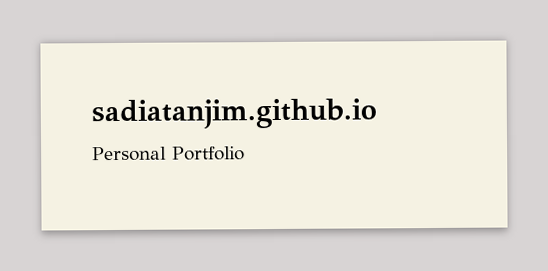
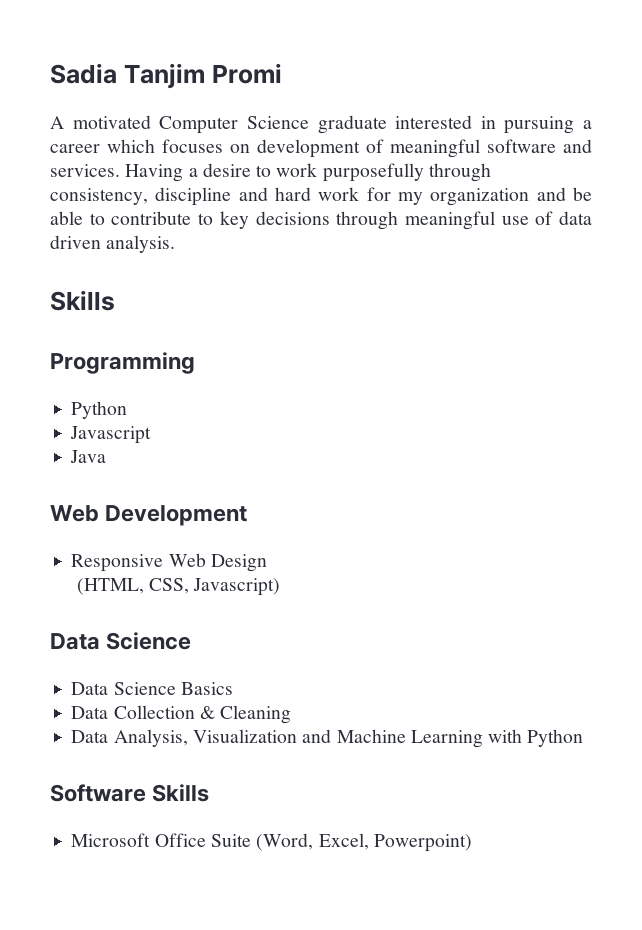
[91,98,377,130] [92,146,245,162] sadiatanjim.github.io // Personal Portfolio -> [50,63,282,89] [50,115,592,134] [50,139,592,158] [50,163,491,182] [50,187,592,206] [50,211,592,230] [50,235,176,253] [50,290,115,311] [50,352,195,374] [71,401,128,419] [70,426,152,444] [70,450,107,463] [50,505,248,526] [71,553,267,572] [76,578,281,596] [50,632,192,650] [71,682,233,695] [71,705,292,724] [71,729,584,748] [50,784,210,802] [71,833,472,852] Sadia Tanjim Promi // A motivated Computer Science graduate interested in pursuing a career which focuses on development of meaningful software and services. Having a desire to work purposefully through consistency, discipline and hard work for my organization and be able to contribute to key decisions through meaningful use of data driven analysis. // Skills // Programming // Python // Javascript // Java // Web Development // Responsive Web Design // (HTML, CSS, Javascript) // Data Science // Data Science Basics // Data Collection & Cleaning // Data Analysis, Visualization and Machine Learning with Python // Software Skills // Microsoft Office Suite (Word, Excel, Powerpoint)

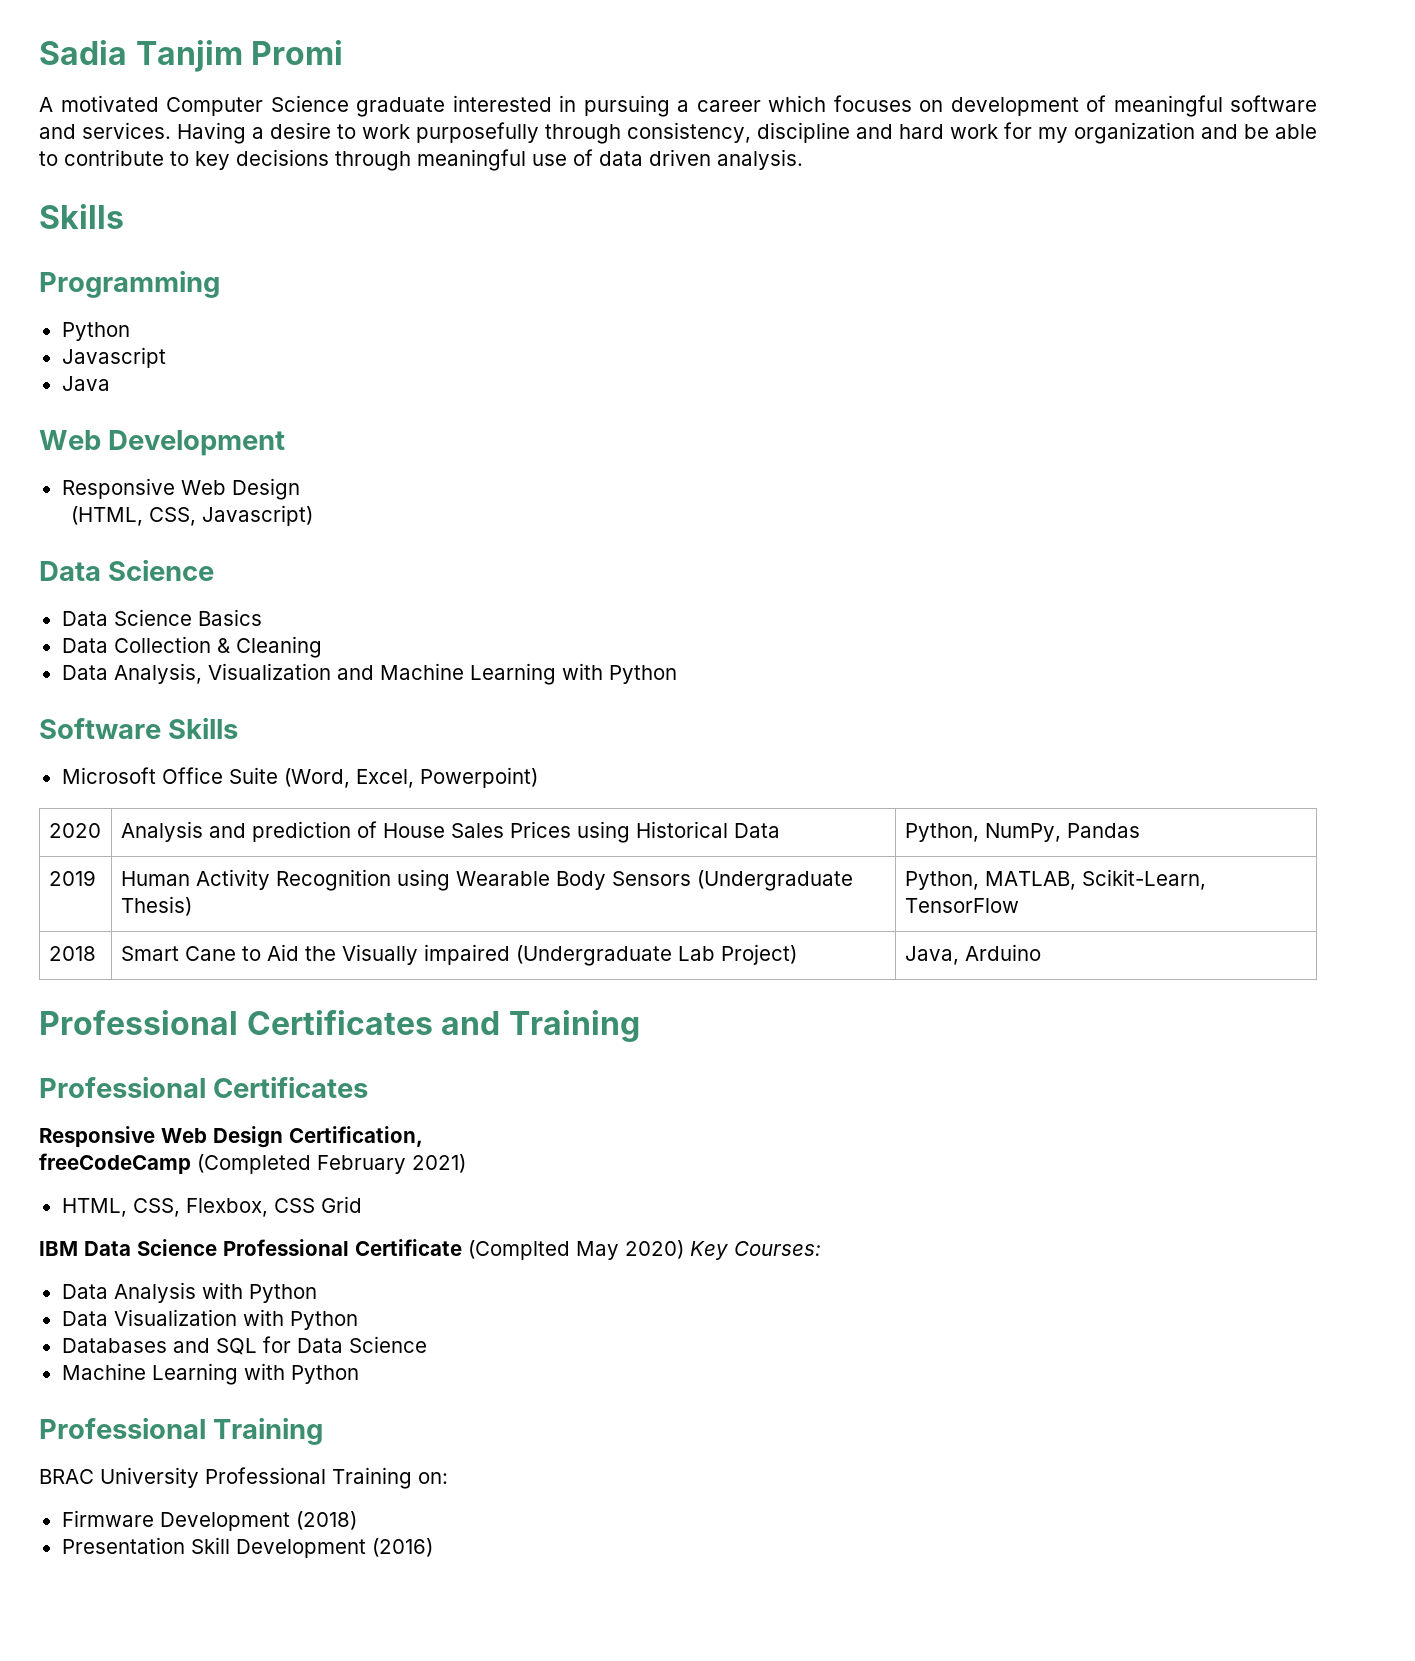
(472, 843) none -> [48,823,101,838] [120,821,780,843] [904,823,1140,842] [48,870,96,886] [120,869,853,891] [120,896,192,916] [904,869,1206,890] [904,898,1019,913] [48,946,96,961] [120,944,797,966] [904,944,1041,965] [39,1010,640,1042] [39,1076,369,1098] [39,1126,423,1148] [39,1153,466,1174] [61,1196,362,1217] [39,1239,821,1260] [61,1282,317,1303] [61,1309,358,1330] [61,1336,427,1355] [61,1363,359,1385] [39,1417,324,1445] [39,1467,448,1489] [61,1510,357,1531] [61,1537,433,1558] // 2020 | Analysis and prediction of House Sales Prices using Historical Data | Python, NumPy, Pandas // 2019 | Human Activity Recognition using Wearable Body Sensors (Undergraduate Thesis) | Python, MATLAB, Scikit-Learn, TensorFlow // 2018 | Smart Cane to Aid the Visually impaired (Undergraduate Lab Project) | Java, Arduino // Professional Certificates and Training // Professional Certificates // Responsive Web Design Certification, // freeCodeCamp (Completed February 2021) // HTML, CSS, Flexbox, CSS Grid // IBM Data Science Professional Certificate (Complted May 2020) Key Courses: // Data Analysis with Python // Data Visualization with Python // Databases and SQL for Data Science // Machine Learning with Python // Professional Training // BRAC University Professional Training on: // Firmware Development (2018) // Presentation Skill Development (2016)

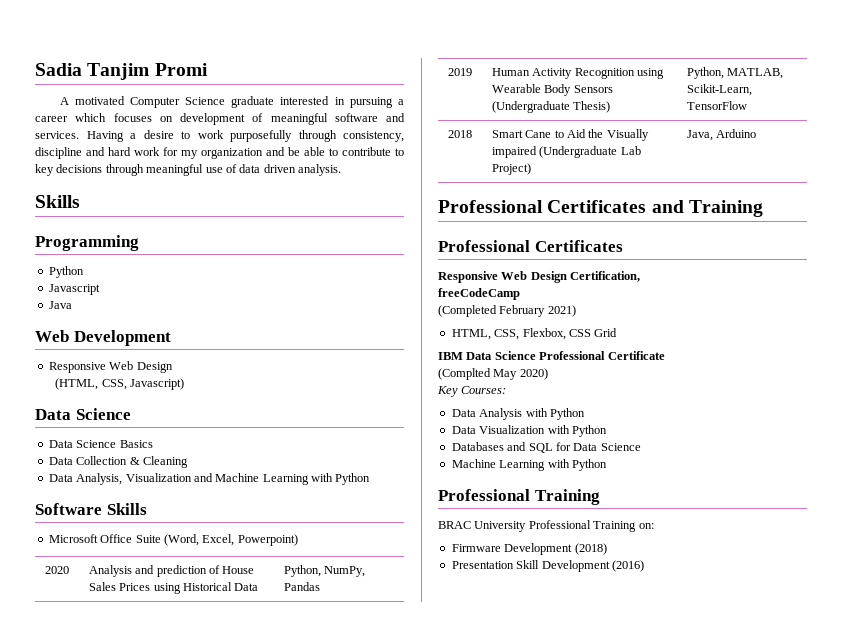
(191, 1163) none -> (520, 294) //
(462, 1247) none -> (665, 355) //
(684, 1249) none -> (548, 374) //

